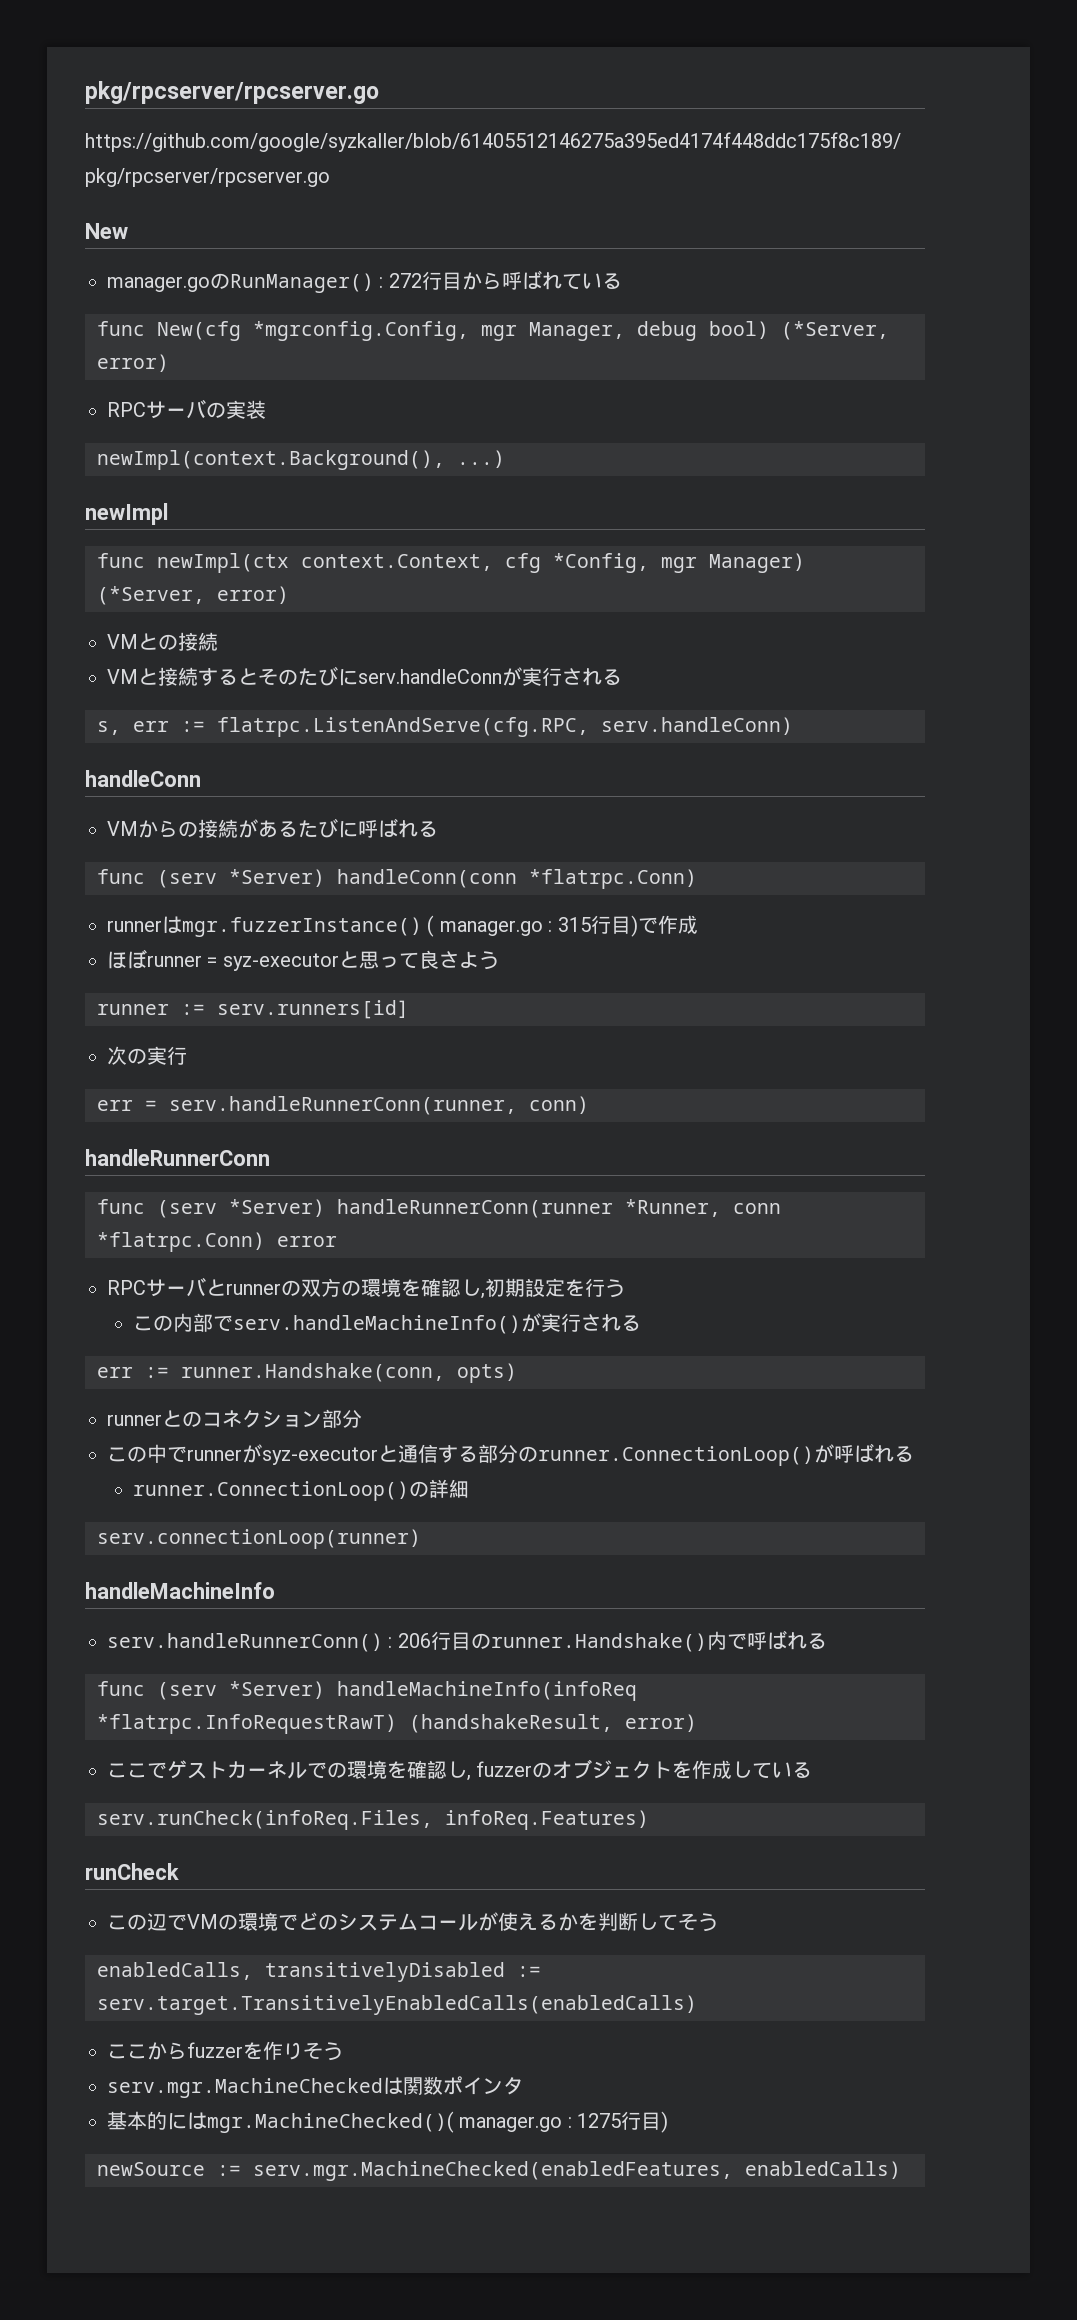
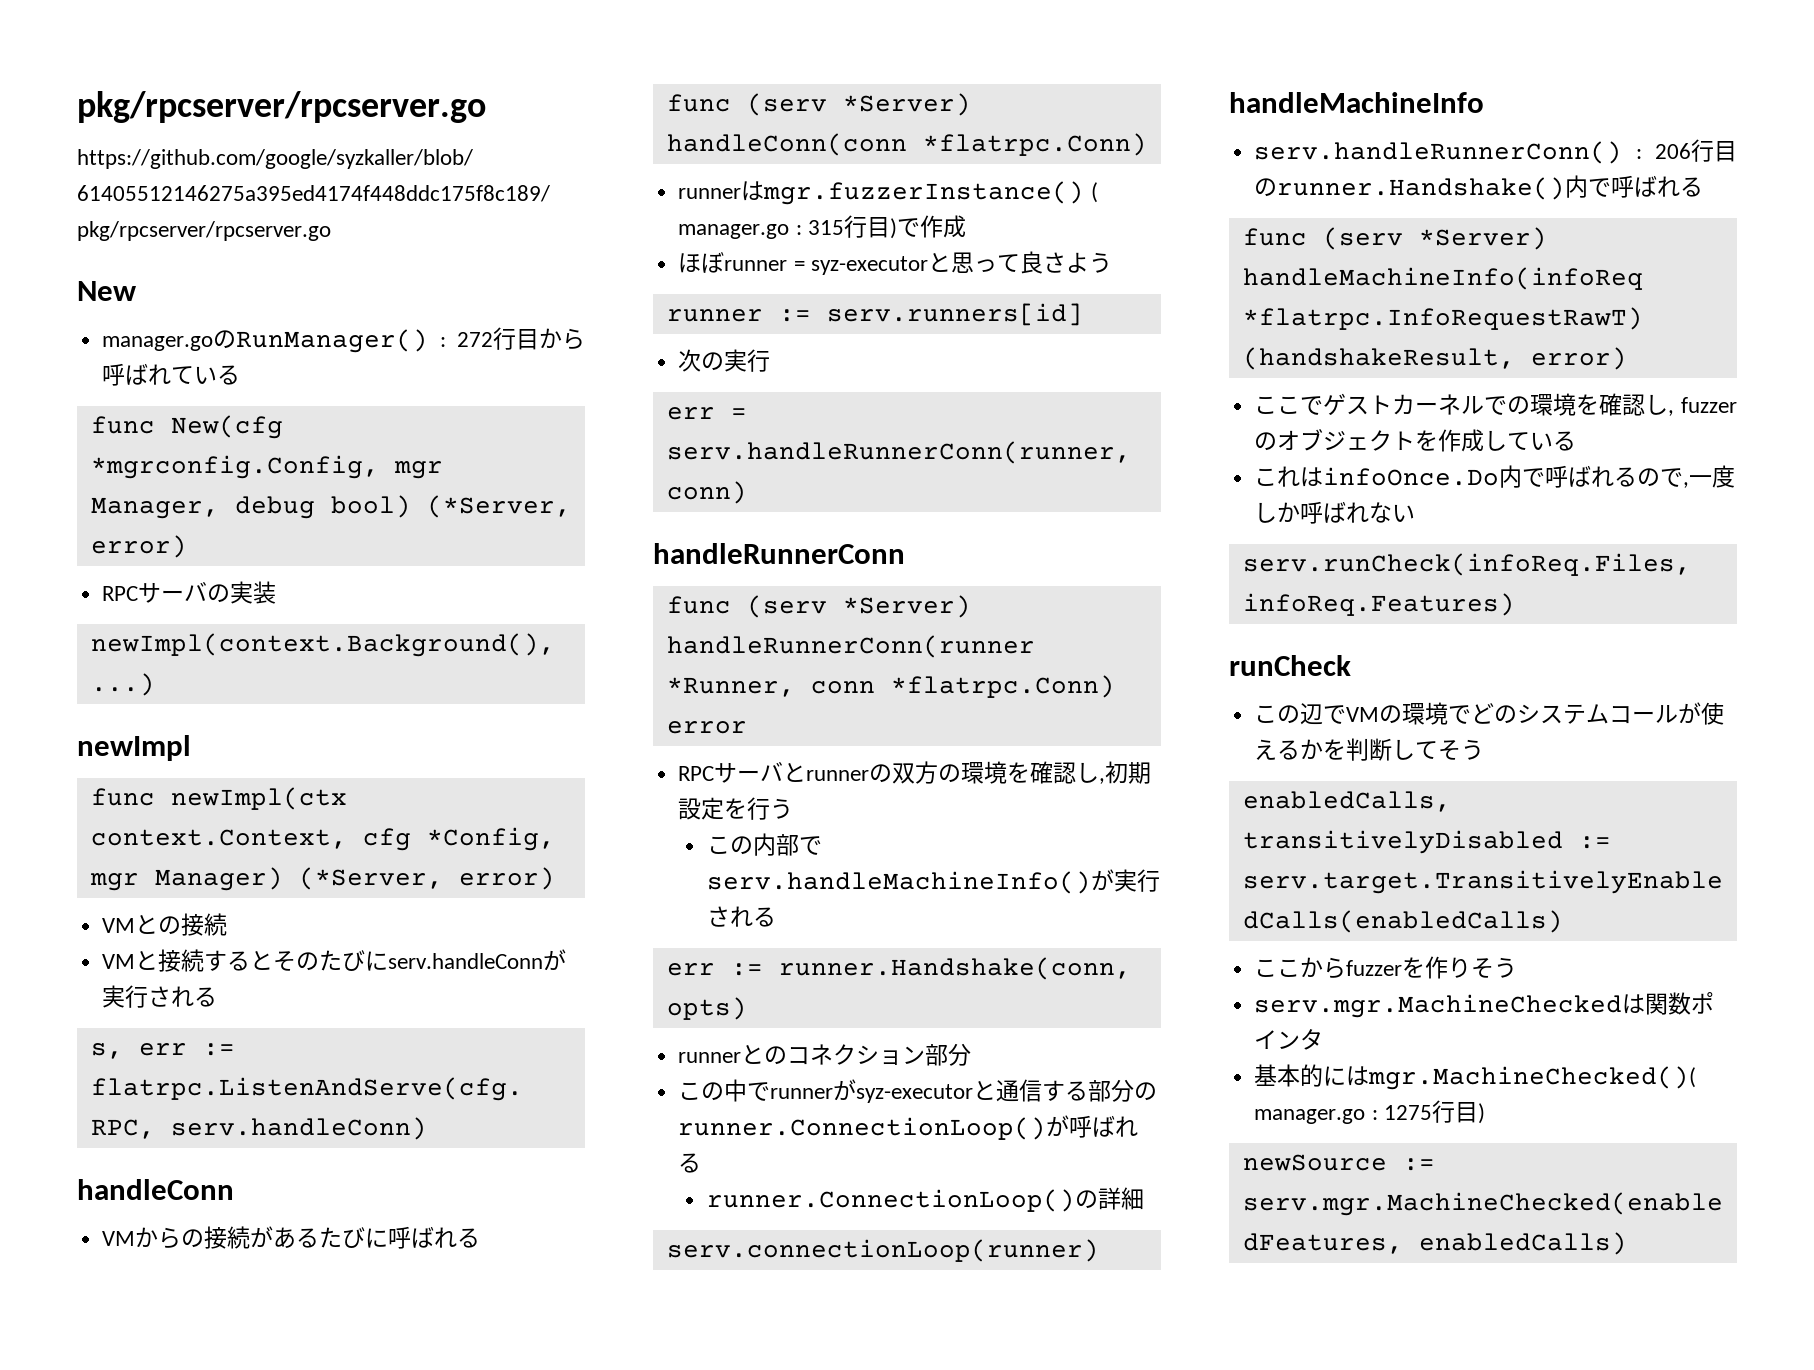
(813, 1770) none -> [1254,465,1736,488] [1254,501,1416,524] // これはinfoOnce.Do内で呼ばれるので,一度しか呼ばれない

